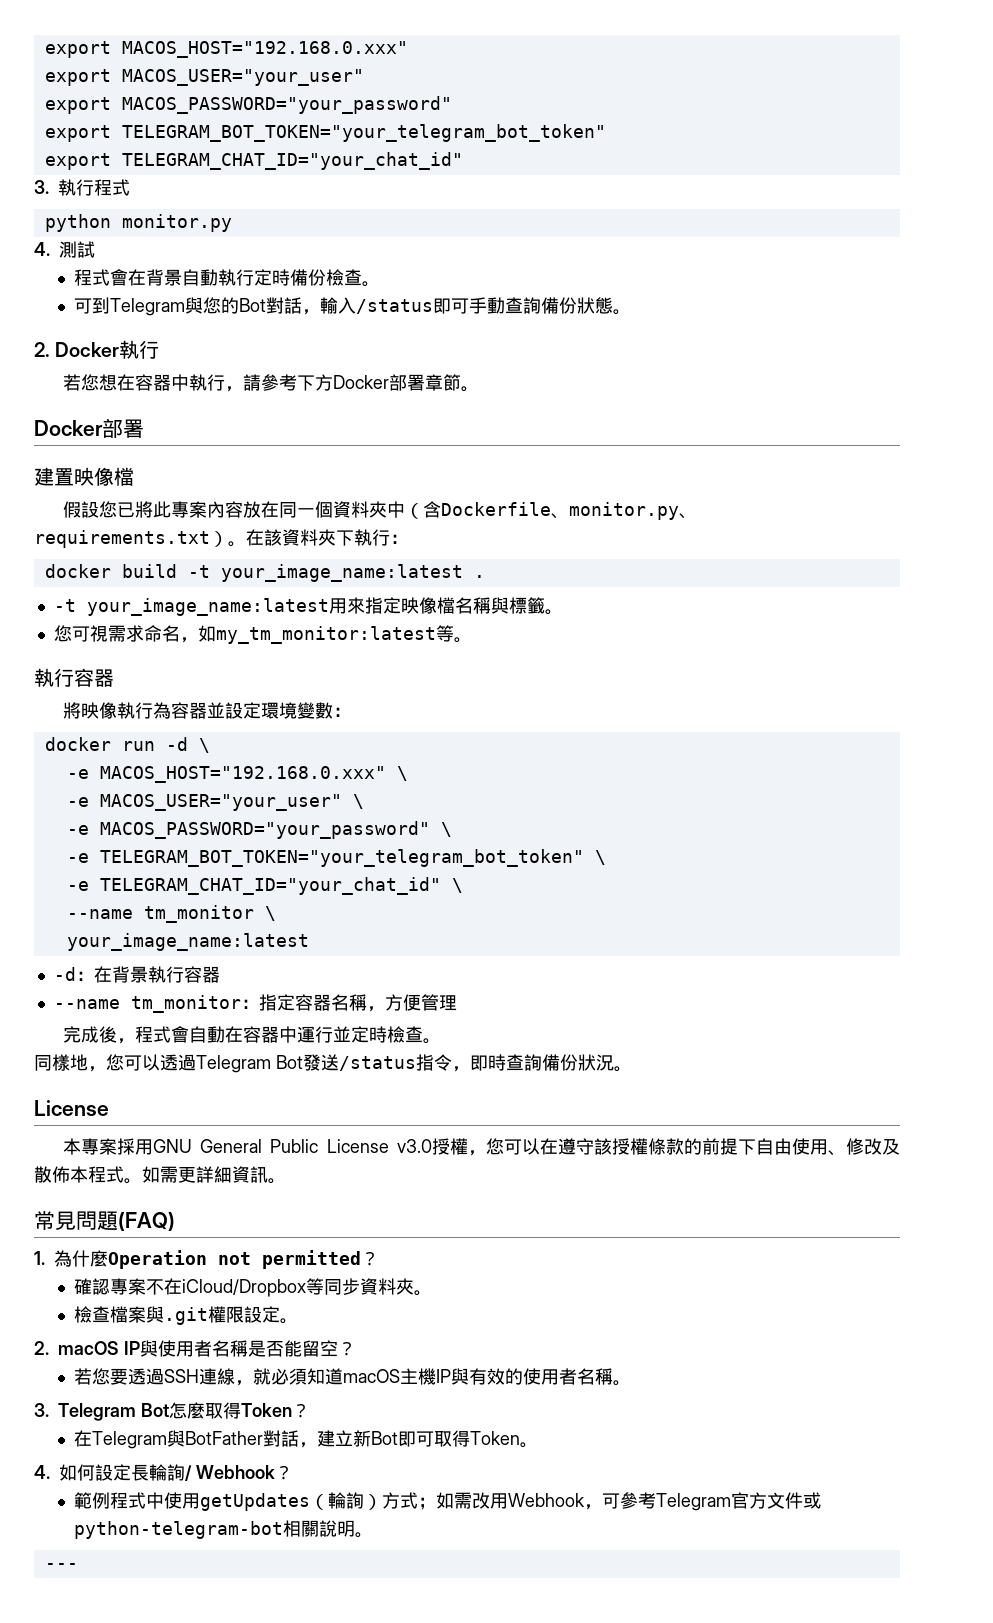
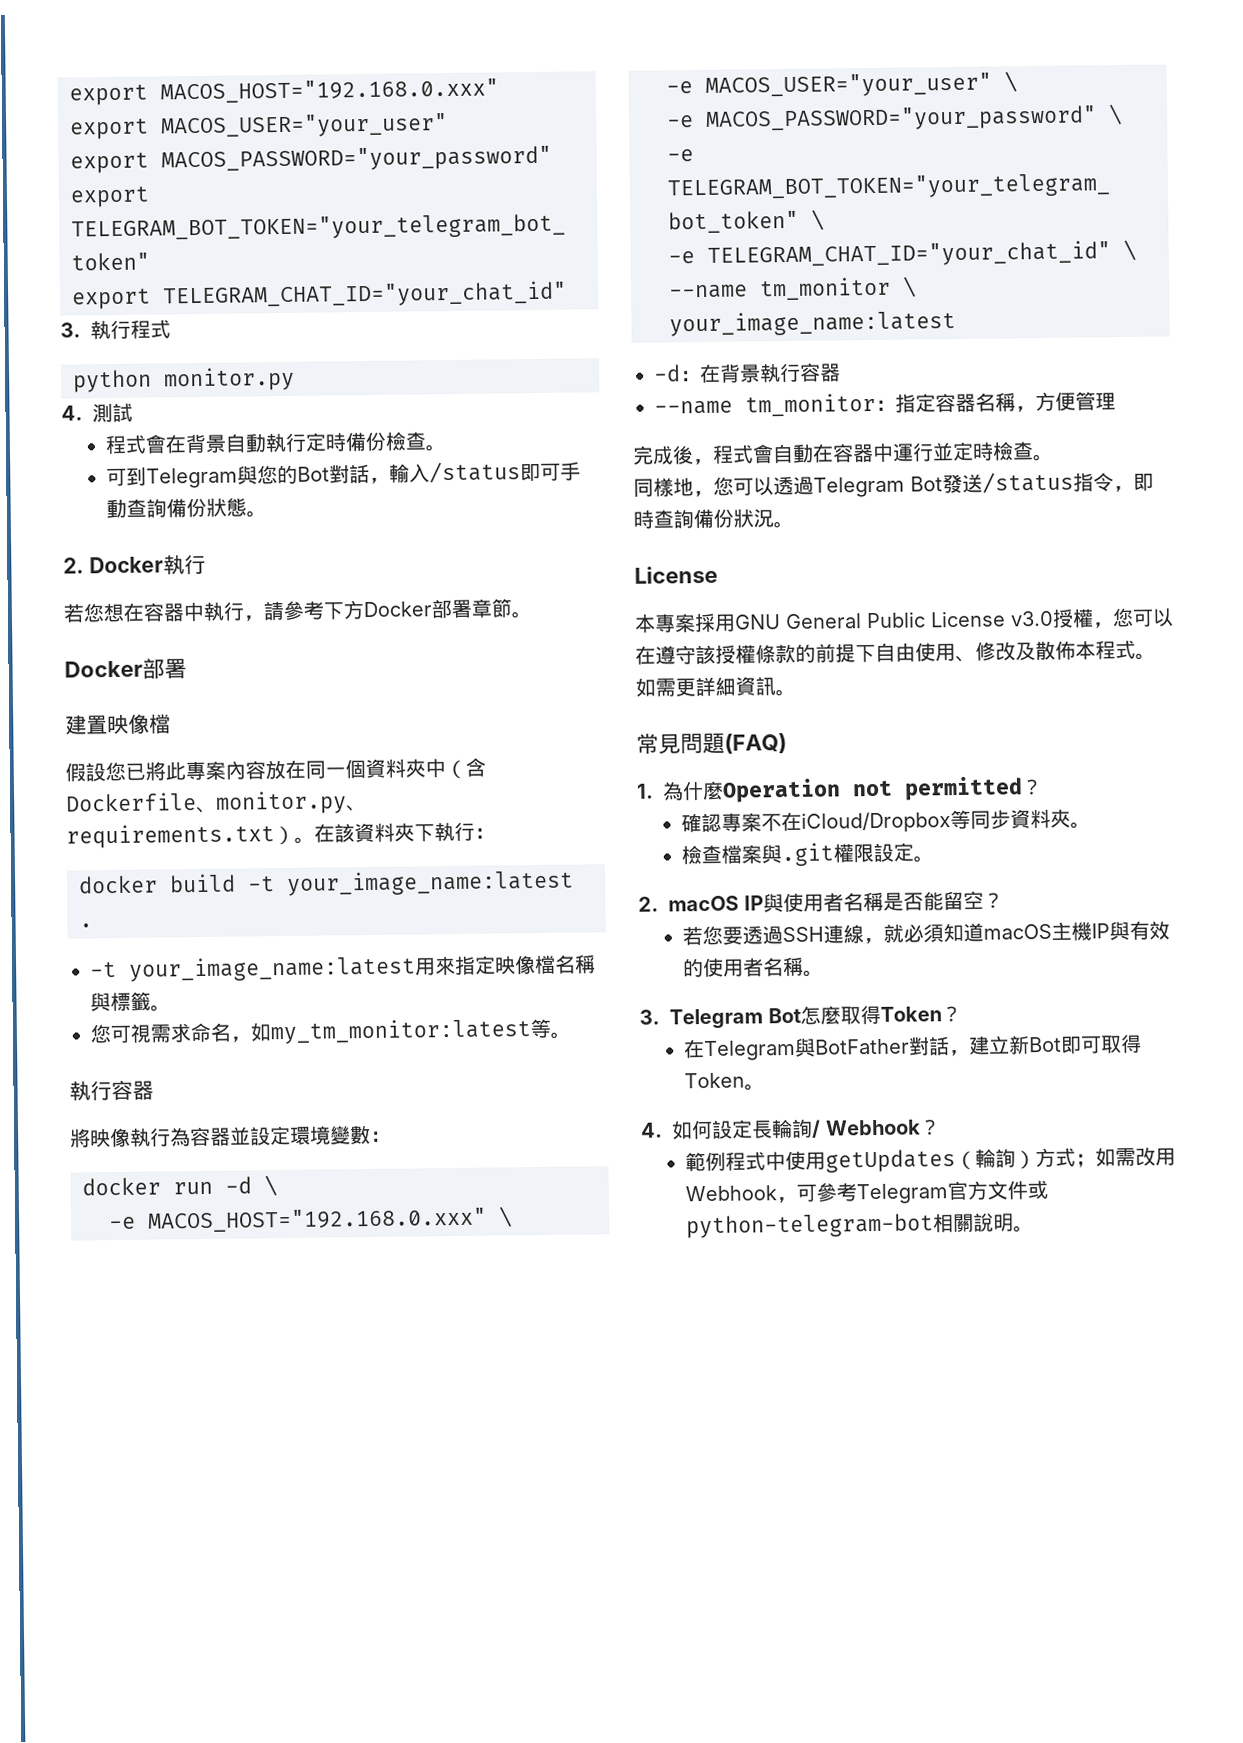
[44,1563,78,1569] // --- -> (1035, 1229) none

